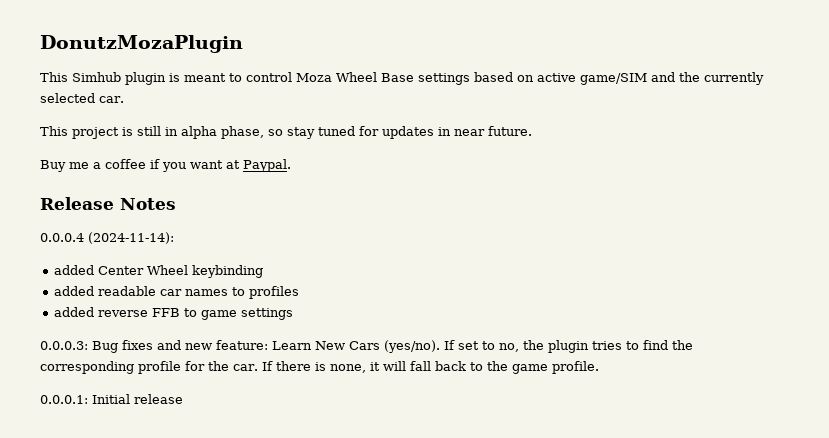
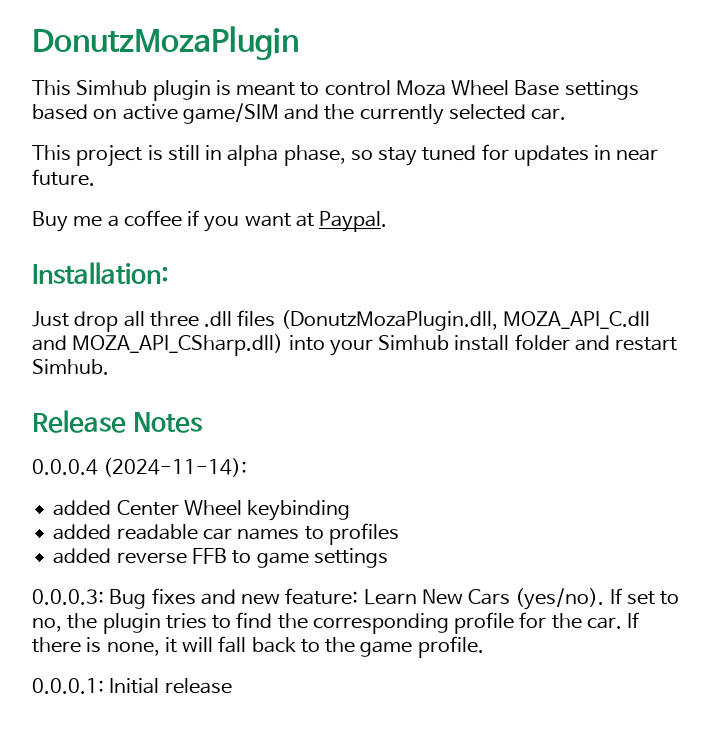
(291, 165) none -> [32,262,169,284] [32,310,650,332] [32,334,678,356] [32,359,109,375] // Installation: // Just drop all three .dll files (DonutzMozaPlugin.dll, MOZA_API_C.dll and MOZA_API_CSharp.dll) into your Simhub install folder and restart Simhub.

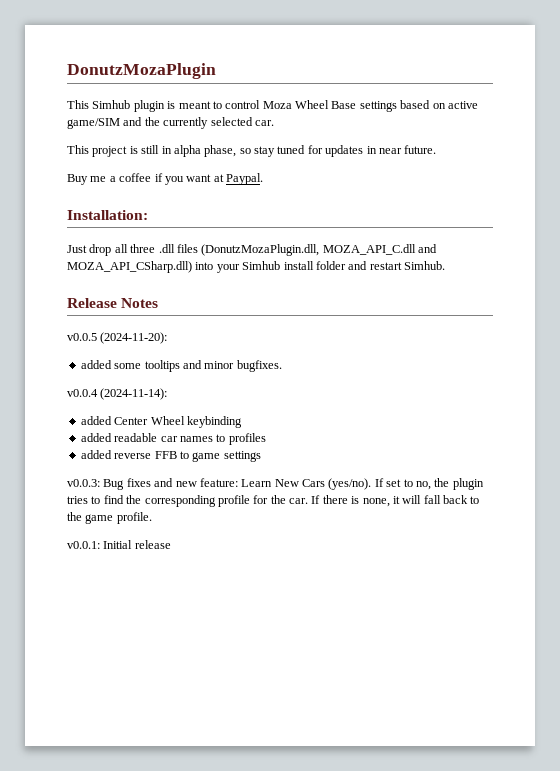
[32,459,98,475] 0.0.0.4 -> [67,332,168,344] [80,360,282,372] [67,389,98,397] v0.0.5 (2024-11-20): // added some tooltips and minor bugfixes. // v0.0.4
[32,589,104,605] 0.0.0.3: -> [67,479,100,487] v0.0.3:
[32,678,104,694] 0.0.0.1: -> [67,541,100,549] v0.0.1:

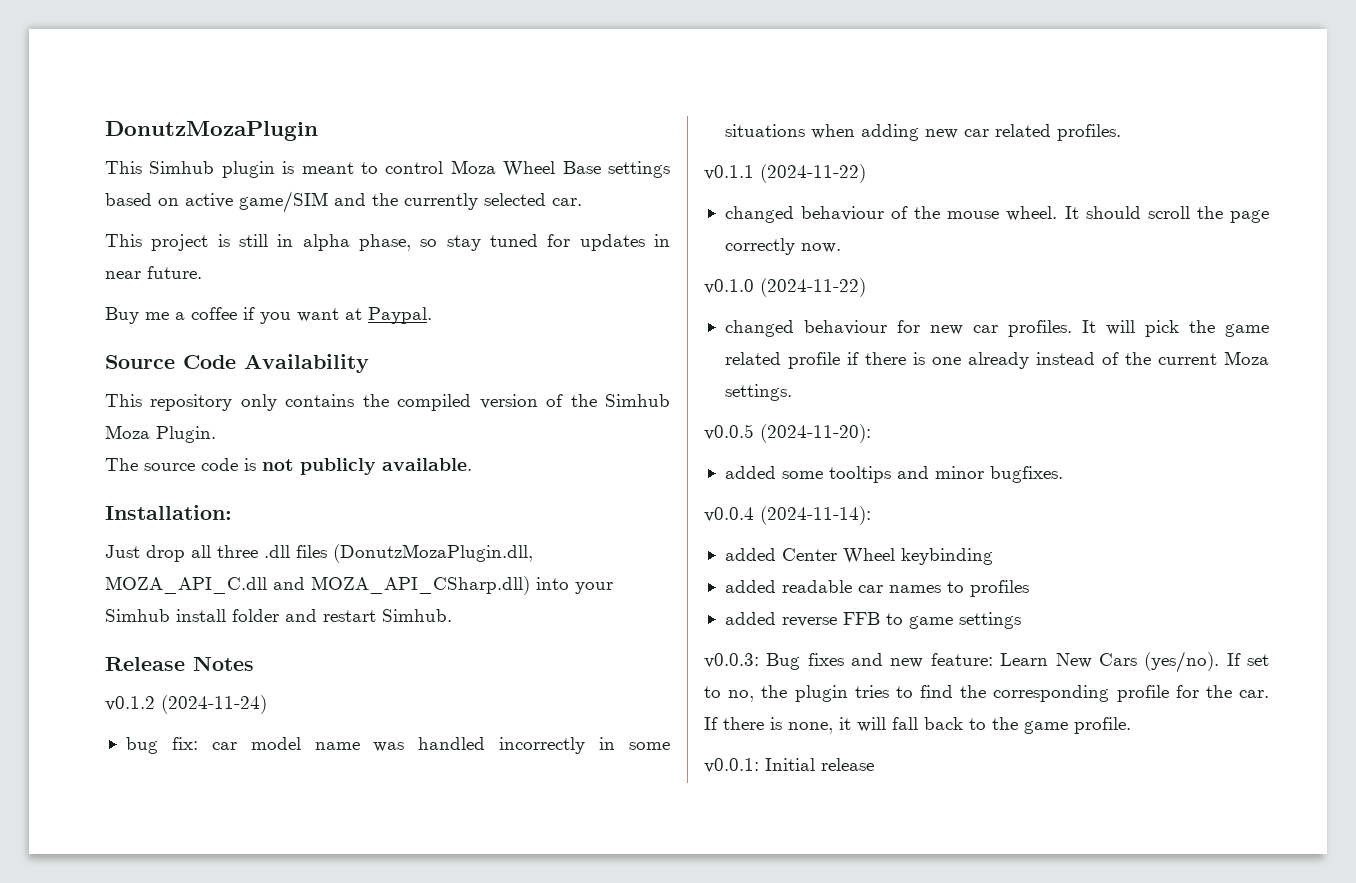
(263, 179) none -> [105,354,369,373] [105,394,670,411] [105,425,216,443] [105,458,472,475] // Source Code Availability // This repository only contains the compiled version of the Simhub Moza Plugin. // The source code is not publicly available.
(159, 303) none -> [105,695,267,714] [125,737,670,754] [724,124,1121,141] [704,164,866,183] [724,206,1269,223] [724,238,841,255] [704,278,866,297] [724,320,1269,337] [724,351,1269,369] [724,384,792,401] // v0.1.2 (2024-11-24) // bug fix: car model name was handled incorrectly in some situations when adding new car related profiles. // v0.1.1 (2024-11-22) // changed behaviour of the mouse wheel. It should scroll the page correctly now. // v0.1.0 (2024-11-22) // changed behaviour for new car profiles. It will pick the game related profile if there is one already instead of the current Moza settings.

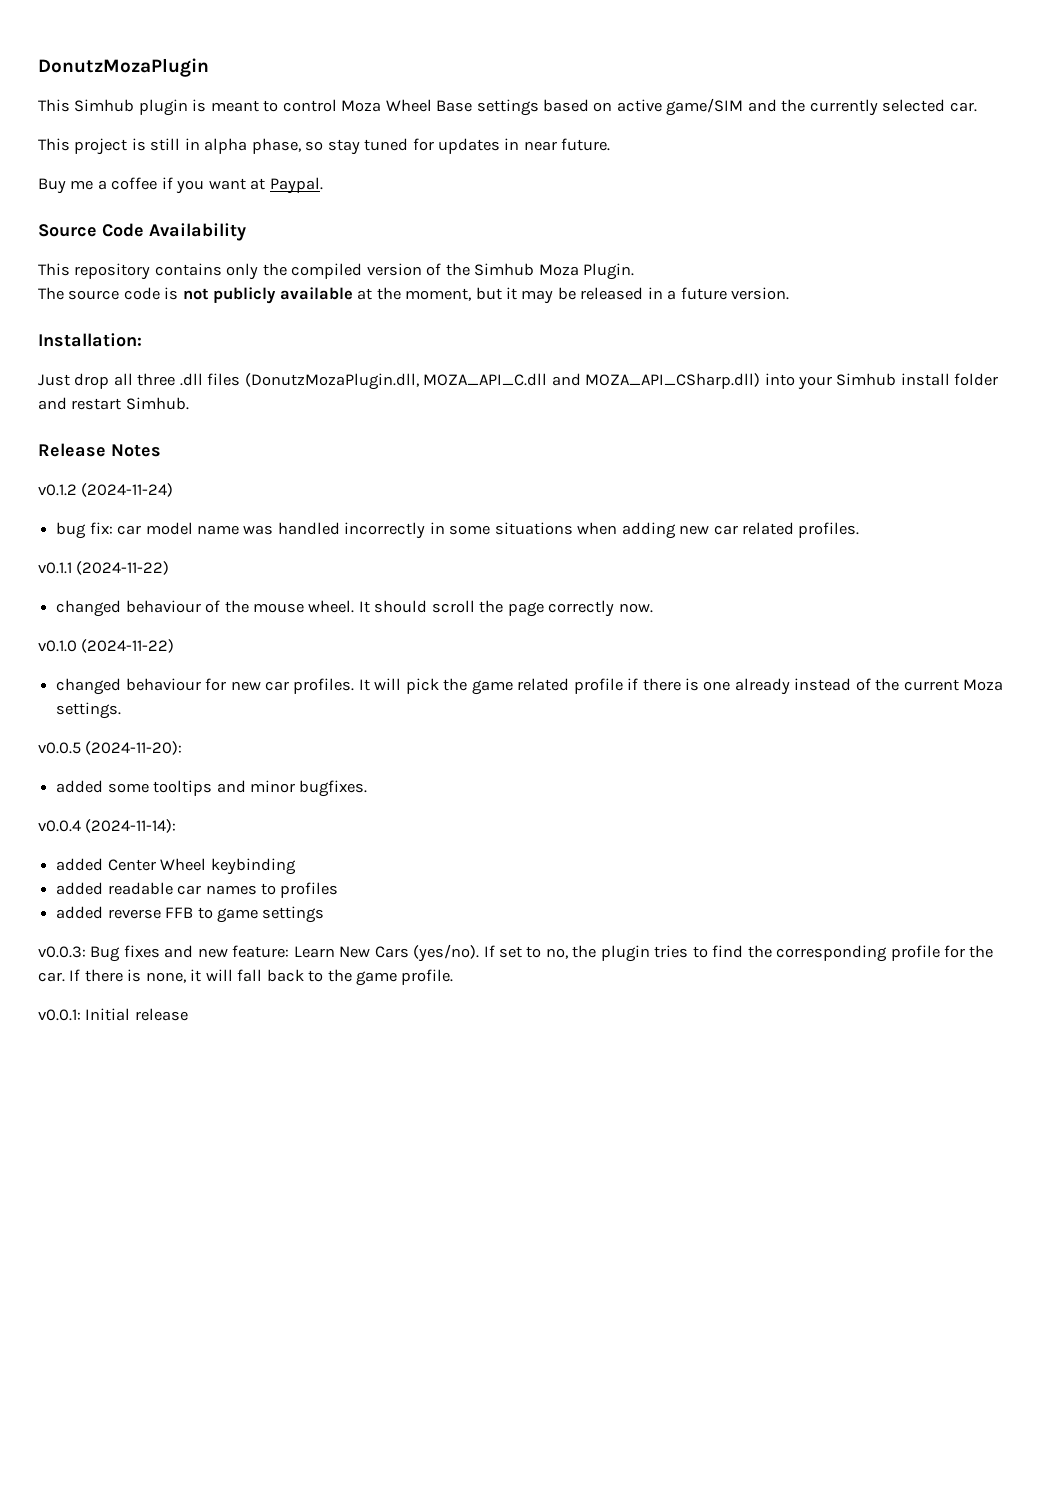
[240,394,355,411] only contains -> [154,263,259,280] contains only
[382,458,472,471] available. -> [279,287,790,304] available at the moment, but it may be released in a future version.

